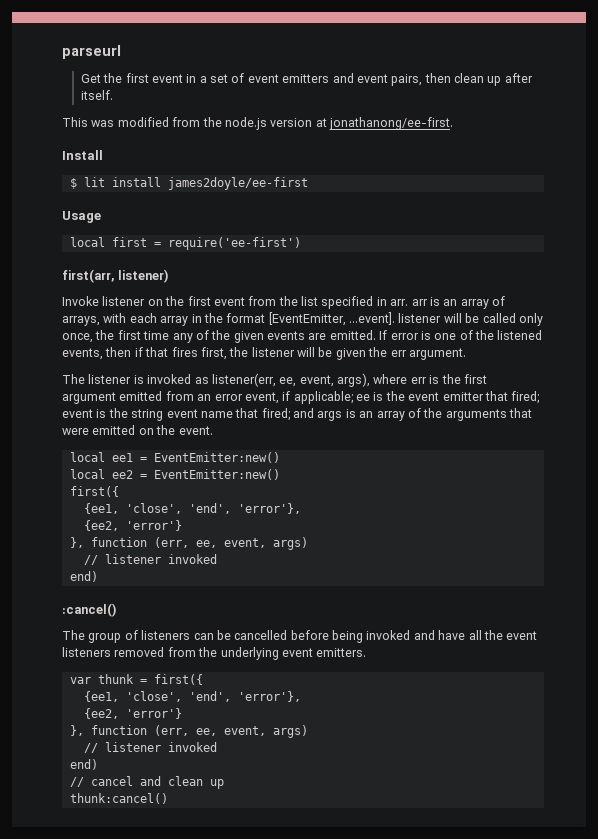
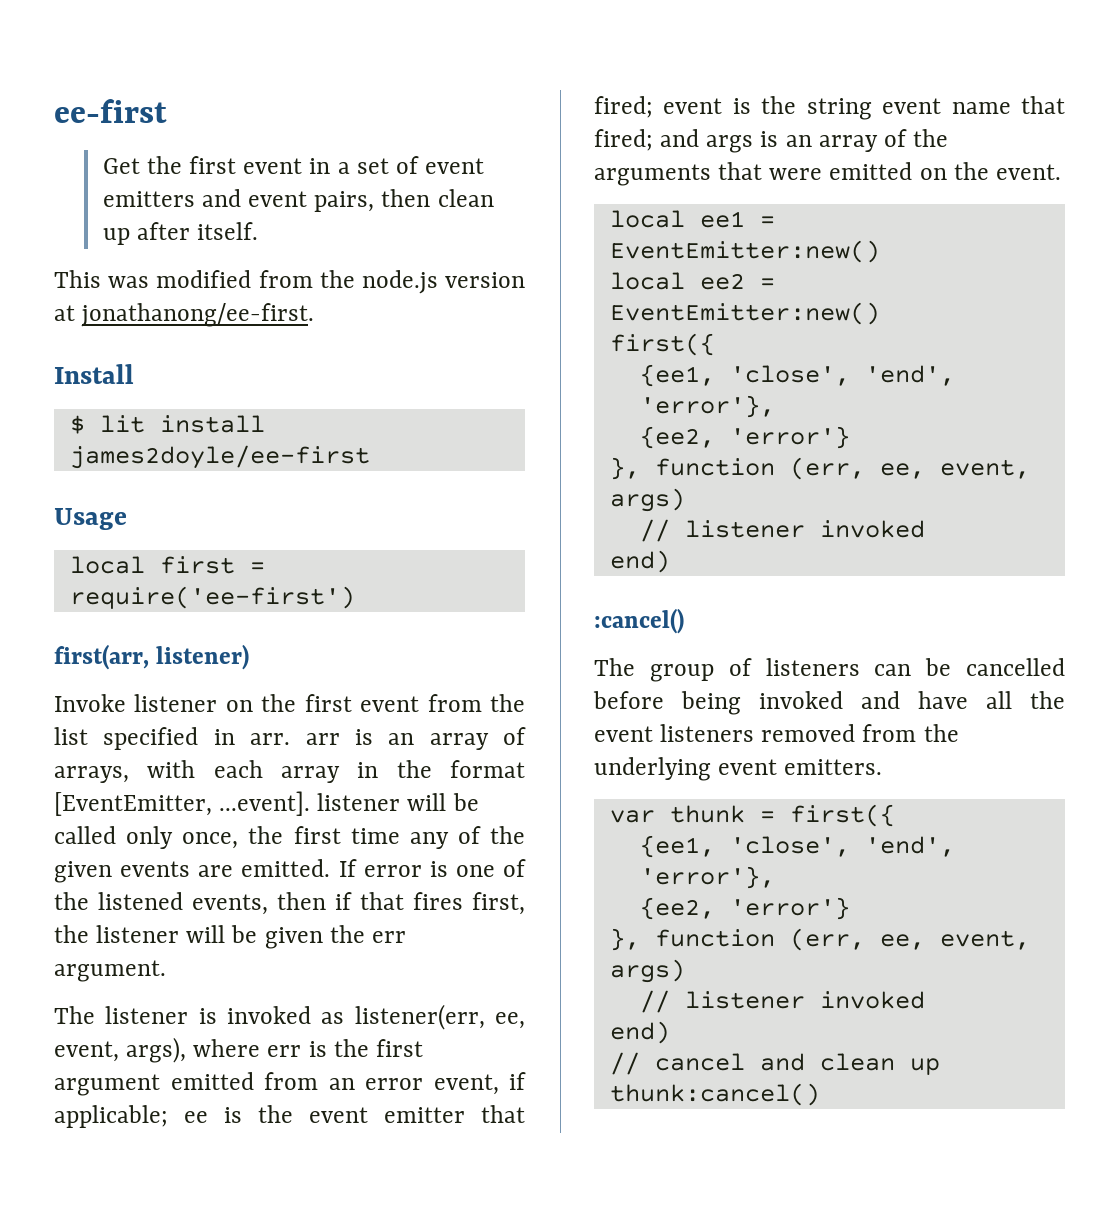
[62,45,121,59] parseurl -> [54,99,167,123] ee-first

